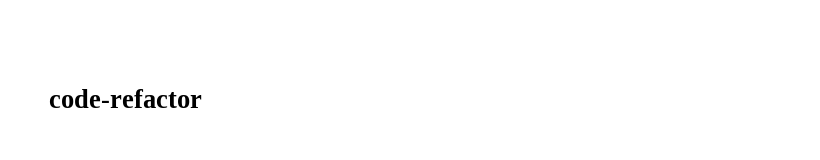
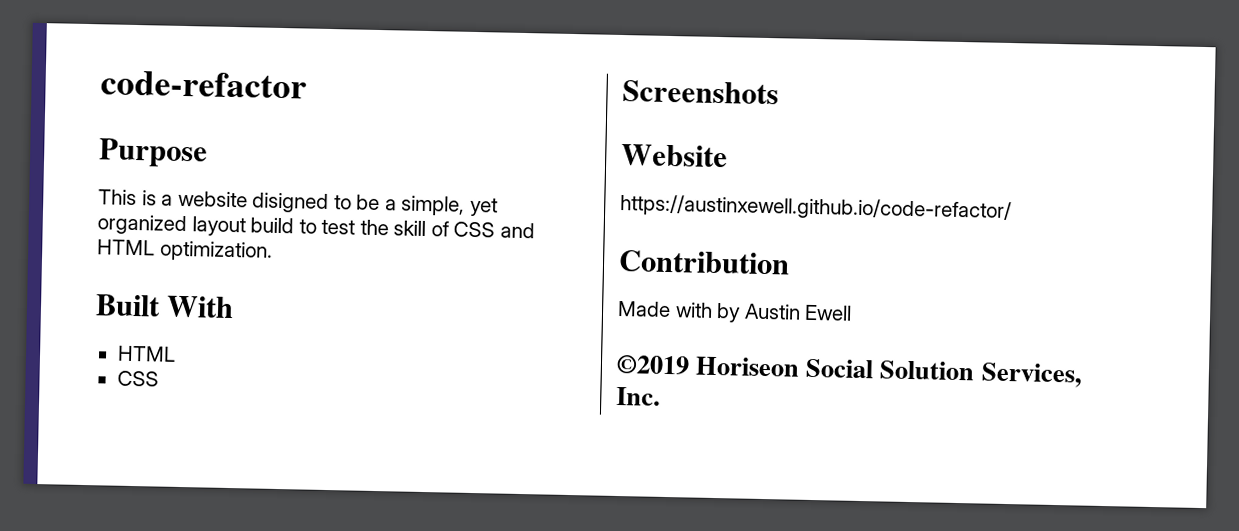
(202, 98) none -> [98,138,208,168] [98,189,498,217] [97,214,535,239] [97,239,273,262] [95,294,235,319] [116,345,176,362] [116,370,159,387] [622,80,779,105] [621,144,728,168] [620,194,1012,223] [618,249,790,275] [617,300,853,323] [616,354,1083,388] [616,386,661,406] // Purpose // This is a website disigned to be a simple, yet organized layout build to test the skill of CSS and HTML optimization. // Built With // HTML // CSS // Screenshots // Website // https://austinxewell.github.io/code-refactor/ // Contribution // Made with by Austin Ewell // ©2019 Horiseon Social Solution Services, Inc.

